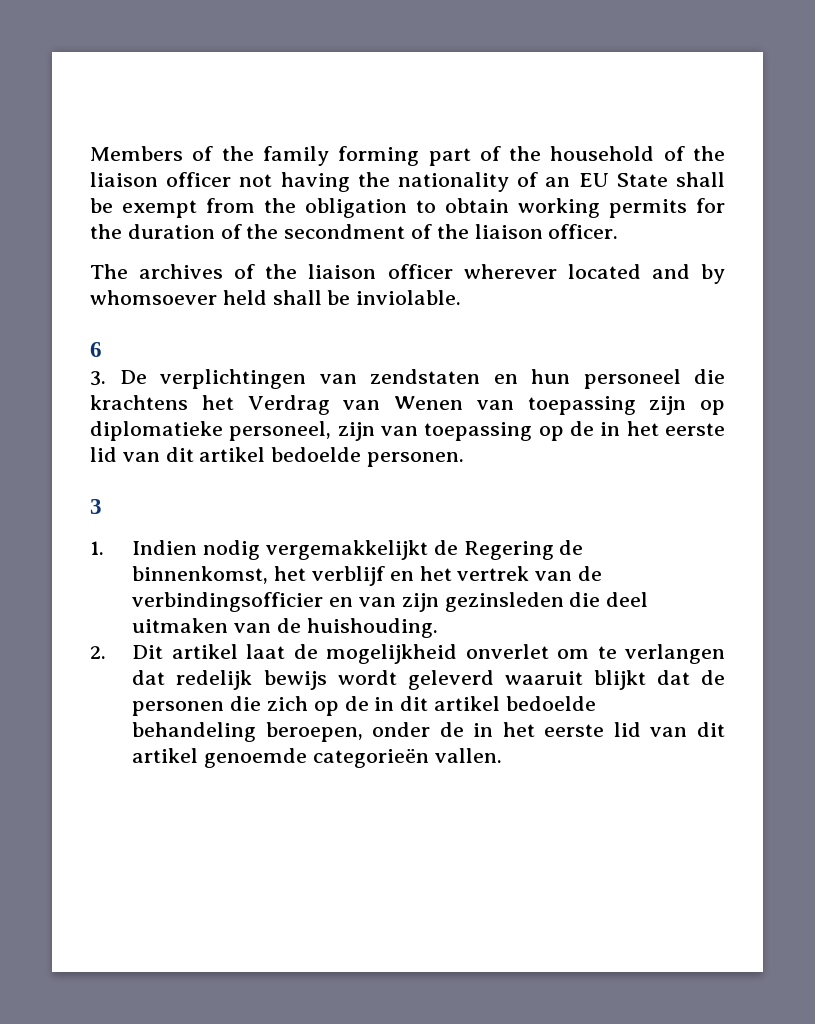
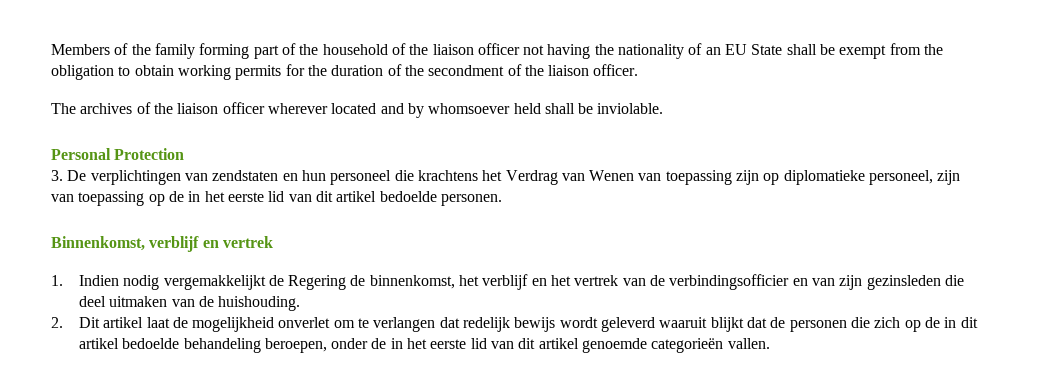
[90,342,102,357] 6 -> [51,148,185,160] Personal Protection
[90,499,102,514] 3 -> [51,236,273,252] Binnenkomst, verblijf en vertrek

